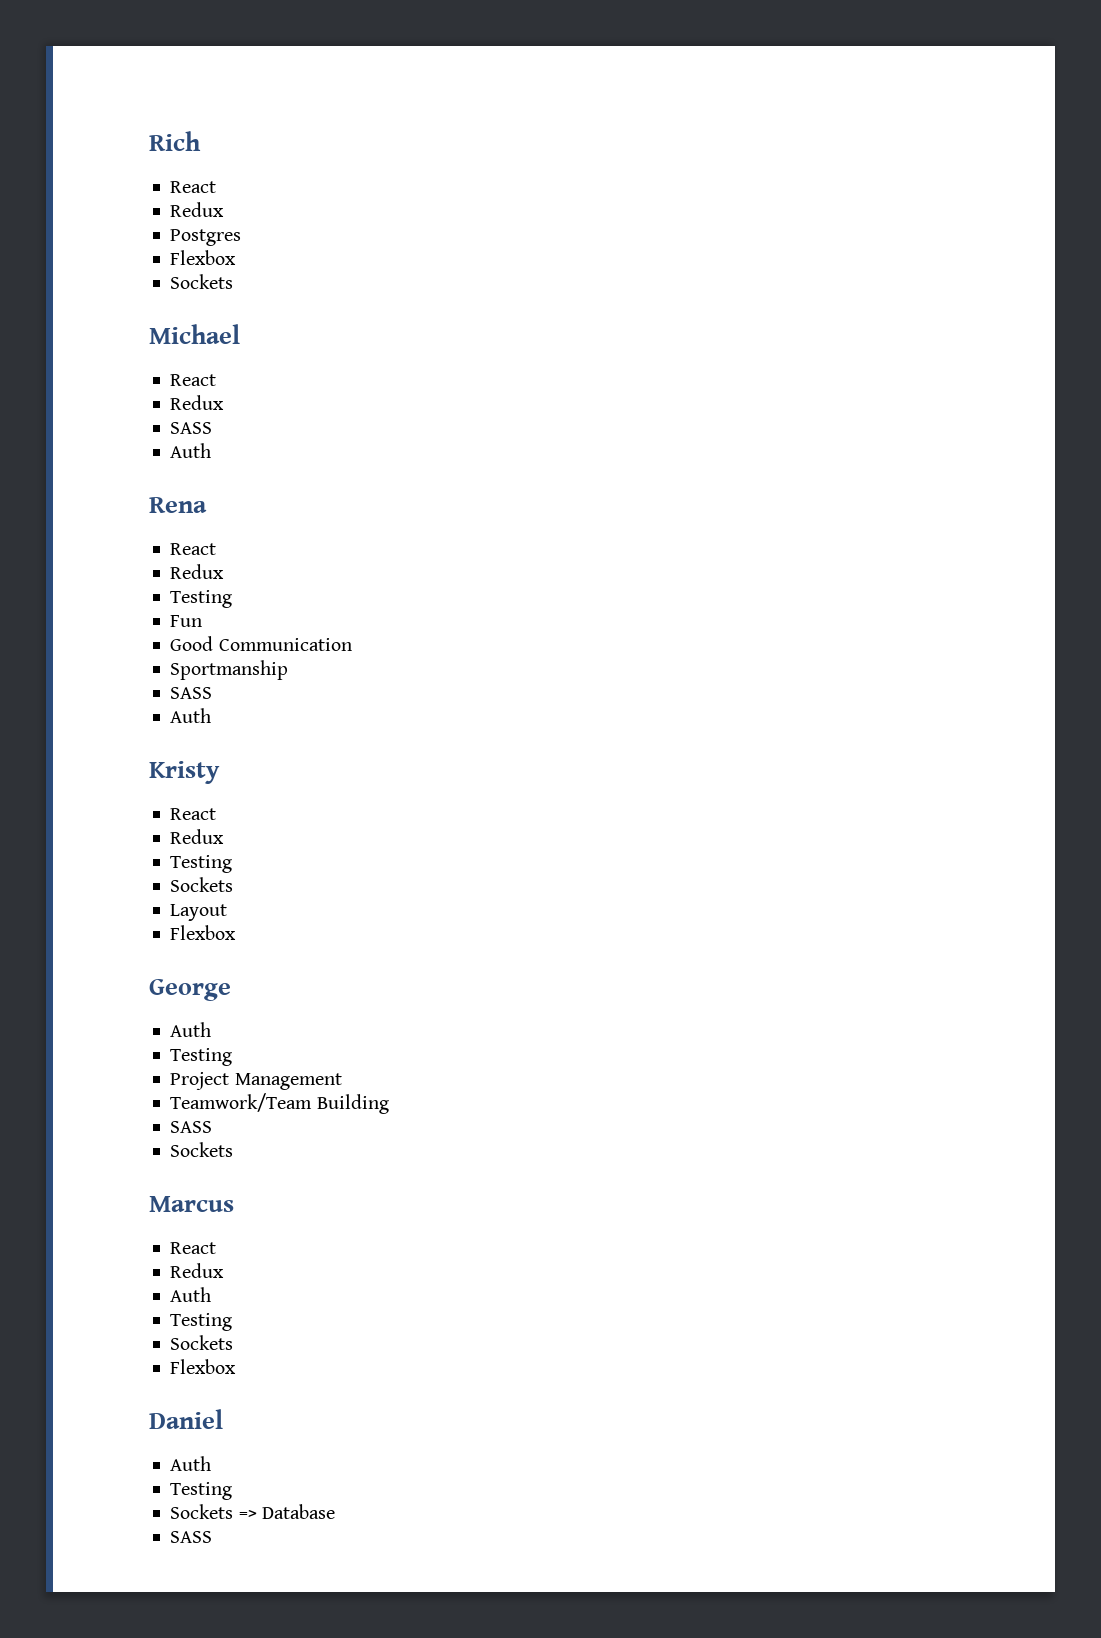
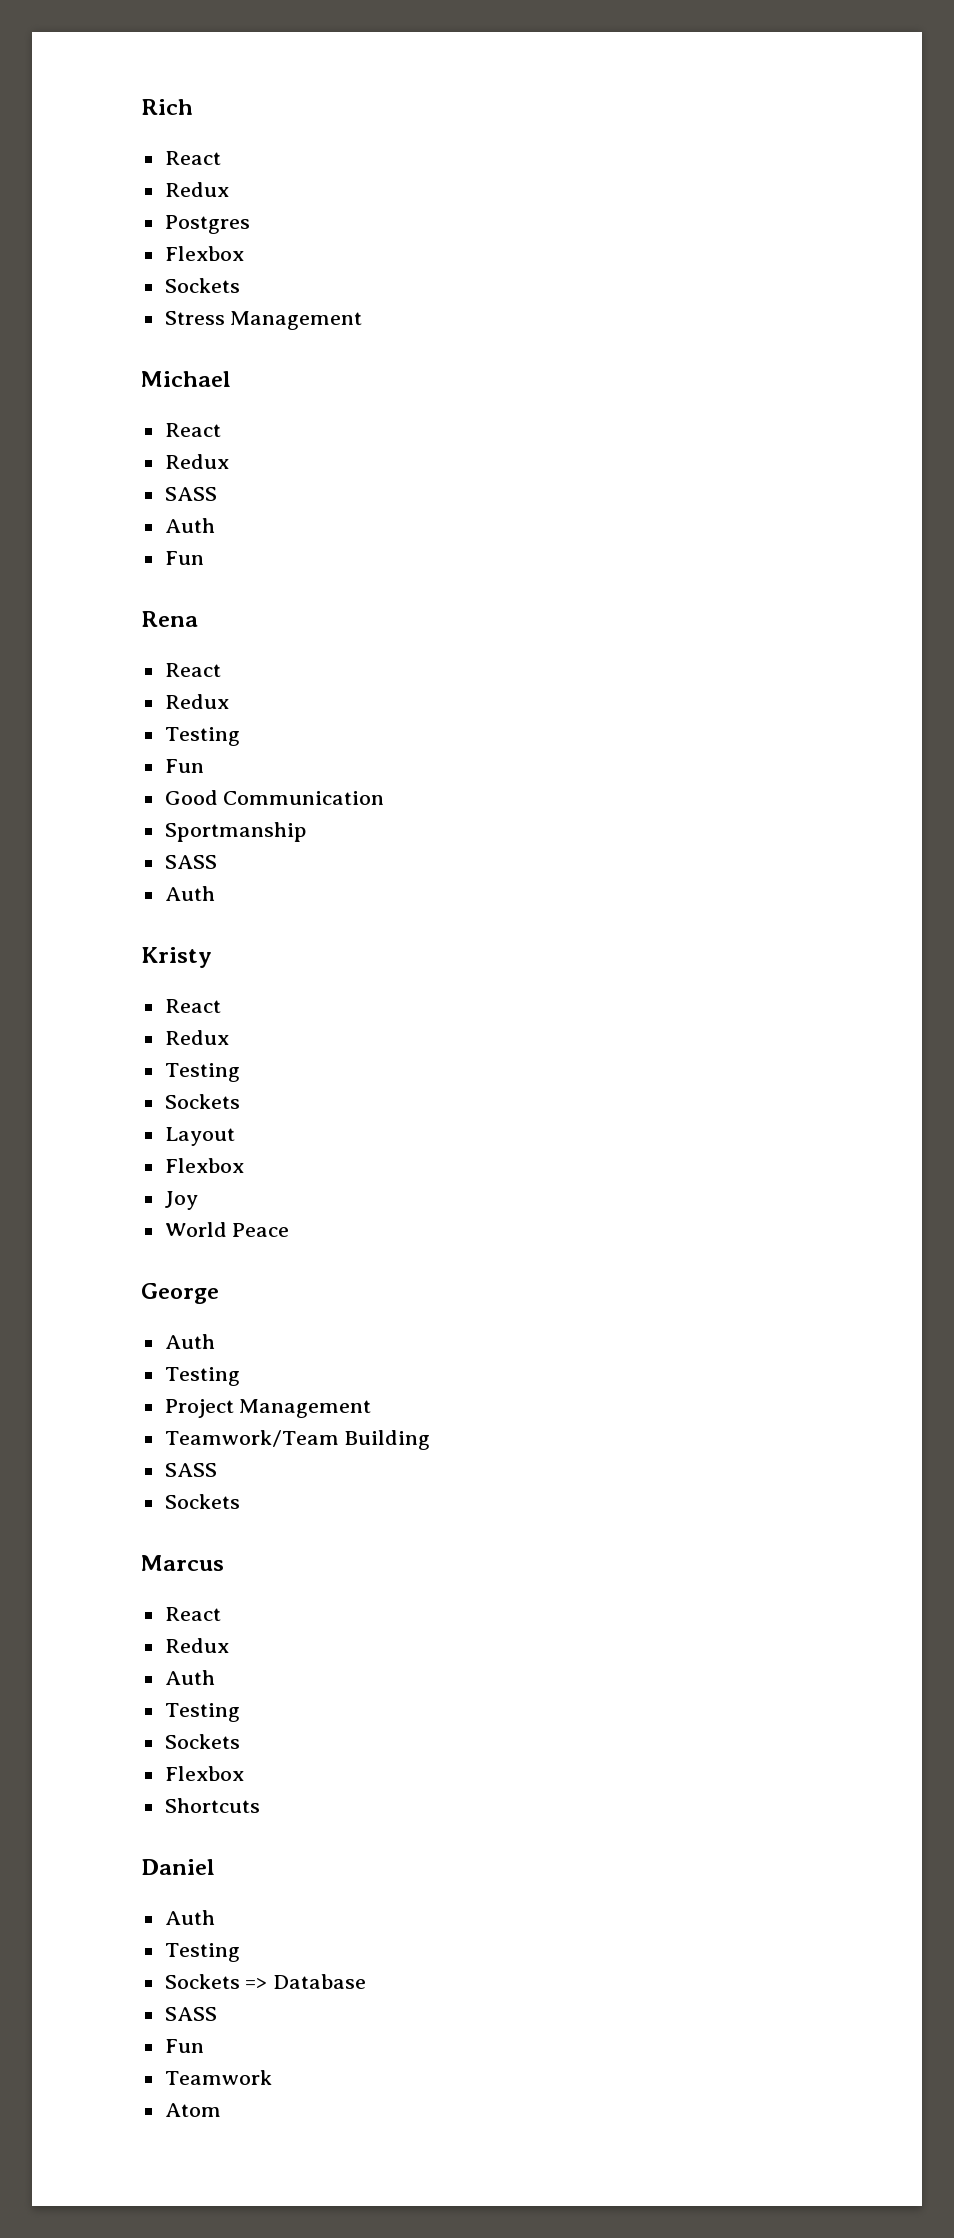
(234, 281) none -> [164,311,363,330] // Stress Management
(212, 450) none -> [164,551,204,565] // Fun
(237, 932) none -> [164,1191,198,1210] [164,1222,290,1237] // Joy // World Peace
(237, 1366) none -> [164,1798,260,1813] // Shortcuts
(213, 1537) none -> [164,2039,204,2053] [164,2070,272,2085] [164,2103,221,2117] // Fun // Teamwork // Atom

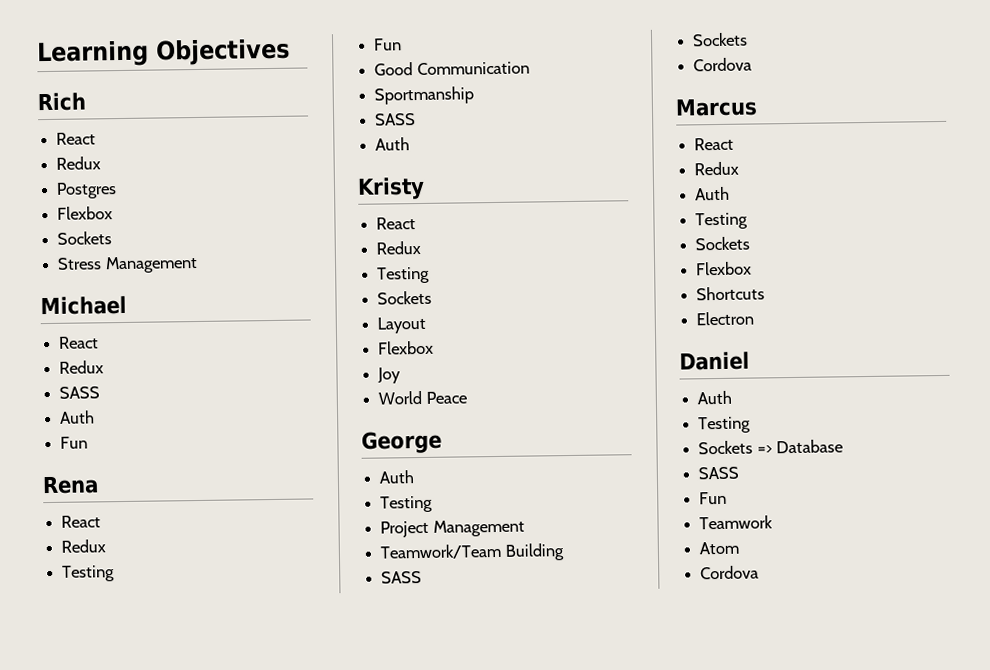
(141, 107) none -> [37,38,290,68] Learning Objectives //
(240, 1501) none -> [693,57,753,72] // Cordova
(260, 1805) none -> [696,311,755,326] // Electron
(221, 2110) none -> [700,565,760,580] // Cordova

